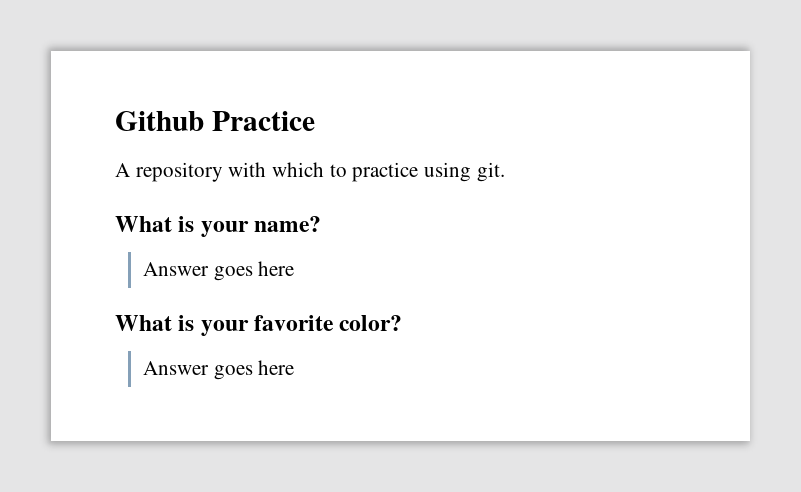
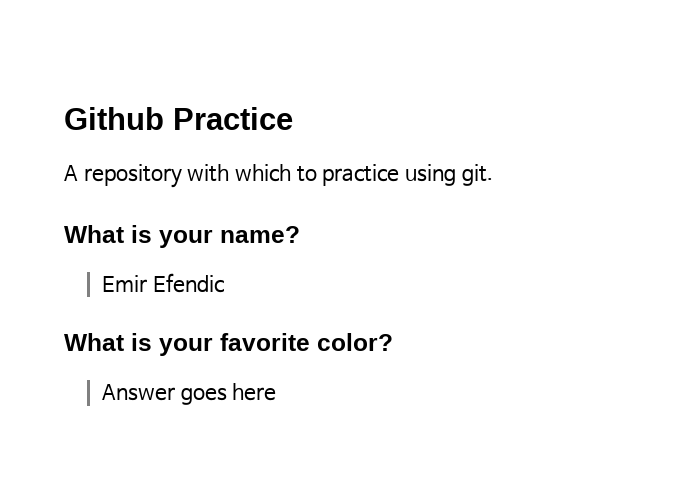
[143,261,295,281] Answer goes here -> [101,273,224,293] Emir Efendic

